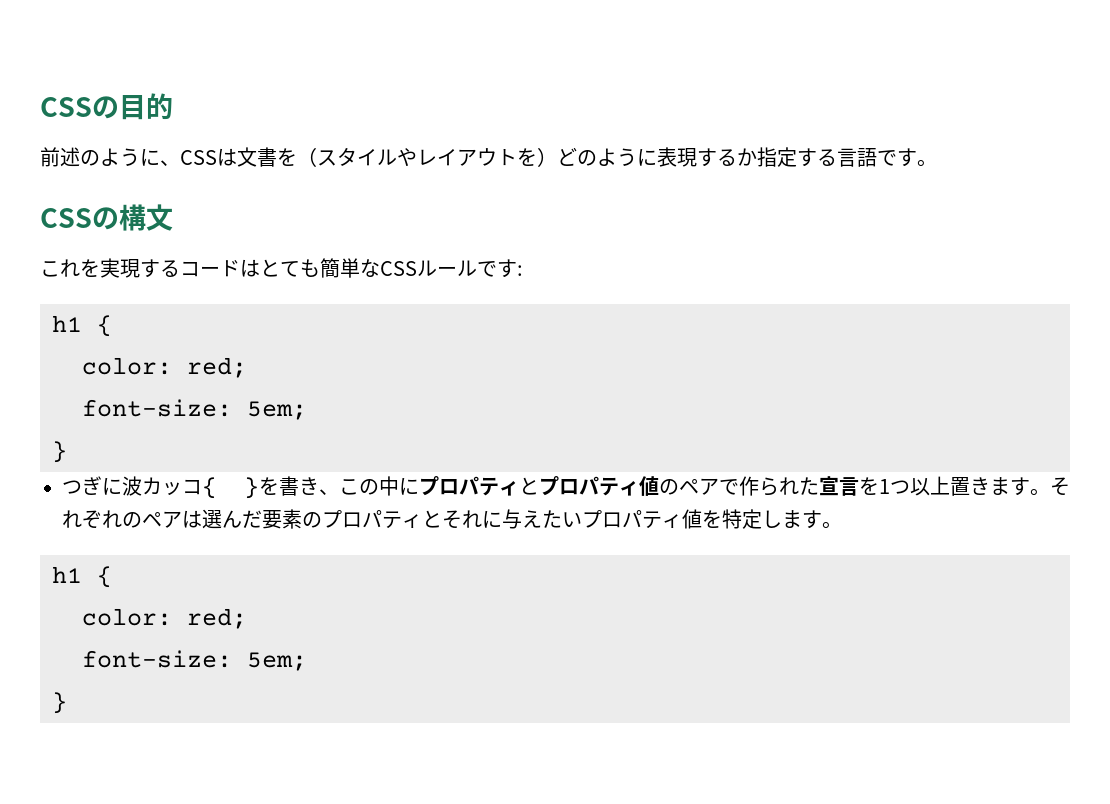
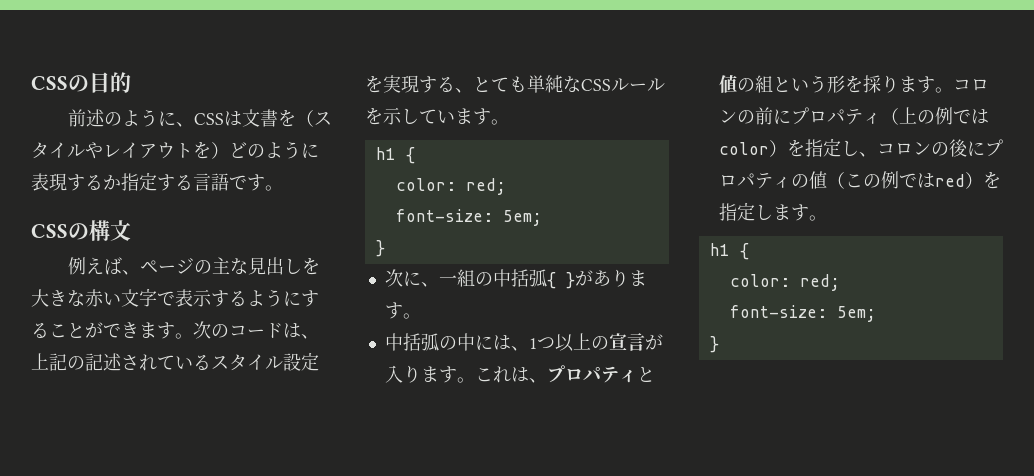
[40,258,523,278] これを実現するコードはとても簡単なCSSルールです: -> [68,257,321,275] [31,288,319,307] [31,321,319,339] [31,352,319,371] [365,75,665,93] [365,107,509,125] 例えば、ページの主な見出しを大きな赤い文字で表示するようにすることができます。次のコードは、上記の記述されているスタイル設定を実現する、とても単純なCSSルールを示しています。
[62,476,1070,499] [62,509,742,529] つぎに波カッコ{ }を書き、この中にプロパティとプロパティ値のペアで作られた宣言を1つ以上置きます。それぞれのペアは選んだ要素のプロパティとそれに与えたいプロパティ値を特 -> [384,269,647,289] [384,302,421,319] [384,333,663,352] [384,365,655,383] [718,75,989,93] [718,107,989,125] [718,138,1003,157] [718,171,1001,189] [718,203,737,221] 次に、一組の中括弧{ }があります。 // 中括弧の中には、1つ以上の宣言が入ります。これは、プロパティと値の組という形を採ります。コロンの前にプロパティ（上の例ではcolor）を指定し、コロンの後にプロパティの値（この例ではred）を指

